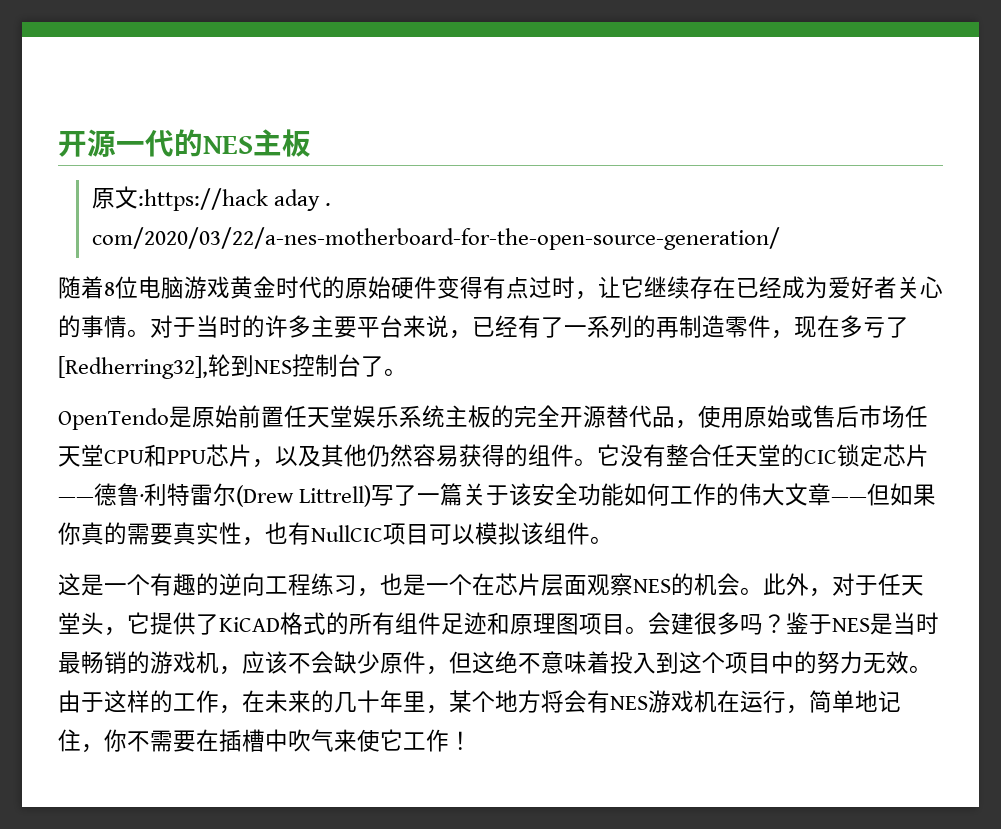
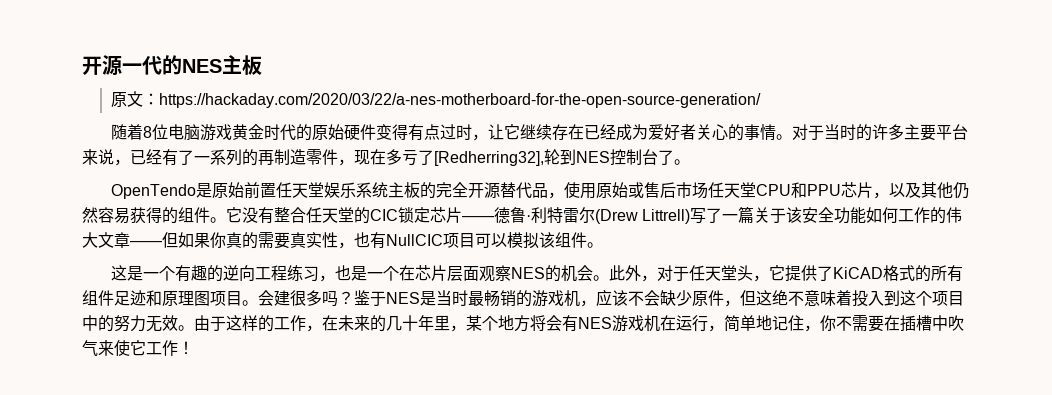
[137,188,331,211] [91,227,780,250] :https://hack aday . com/2020/03/22/a-nes-motherboard-for-the-open-source-generation/ -> [143,93,762,108] ：https://hackaday.com/2020/03/22/a-nes-motherboard-for-the-open-source-generation/

